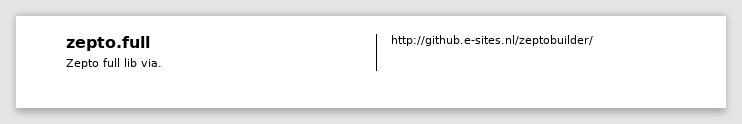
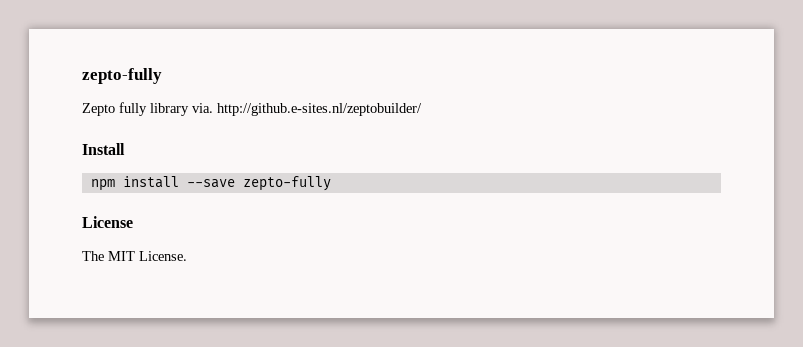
[66,36,150,51] zepto.full -> [82,68,162,84] zepto-fully
[103,58,137,67] full lib -> [119,102,189,116] fully library
(593, 40) none -> [82,143,125,155] [90,176,331,191] [82,216,133,228] [82,251,187,261] // Install // npm install --save zepto-fully // License // The MIT License.

